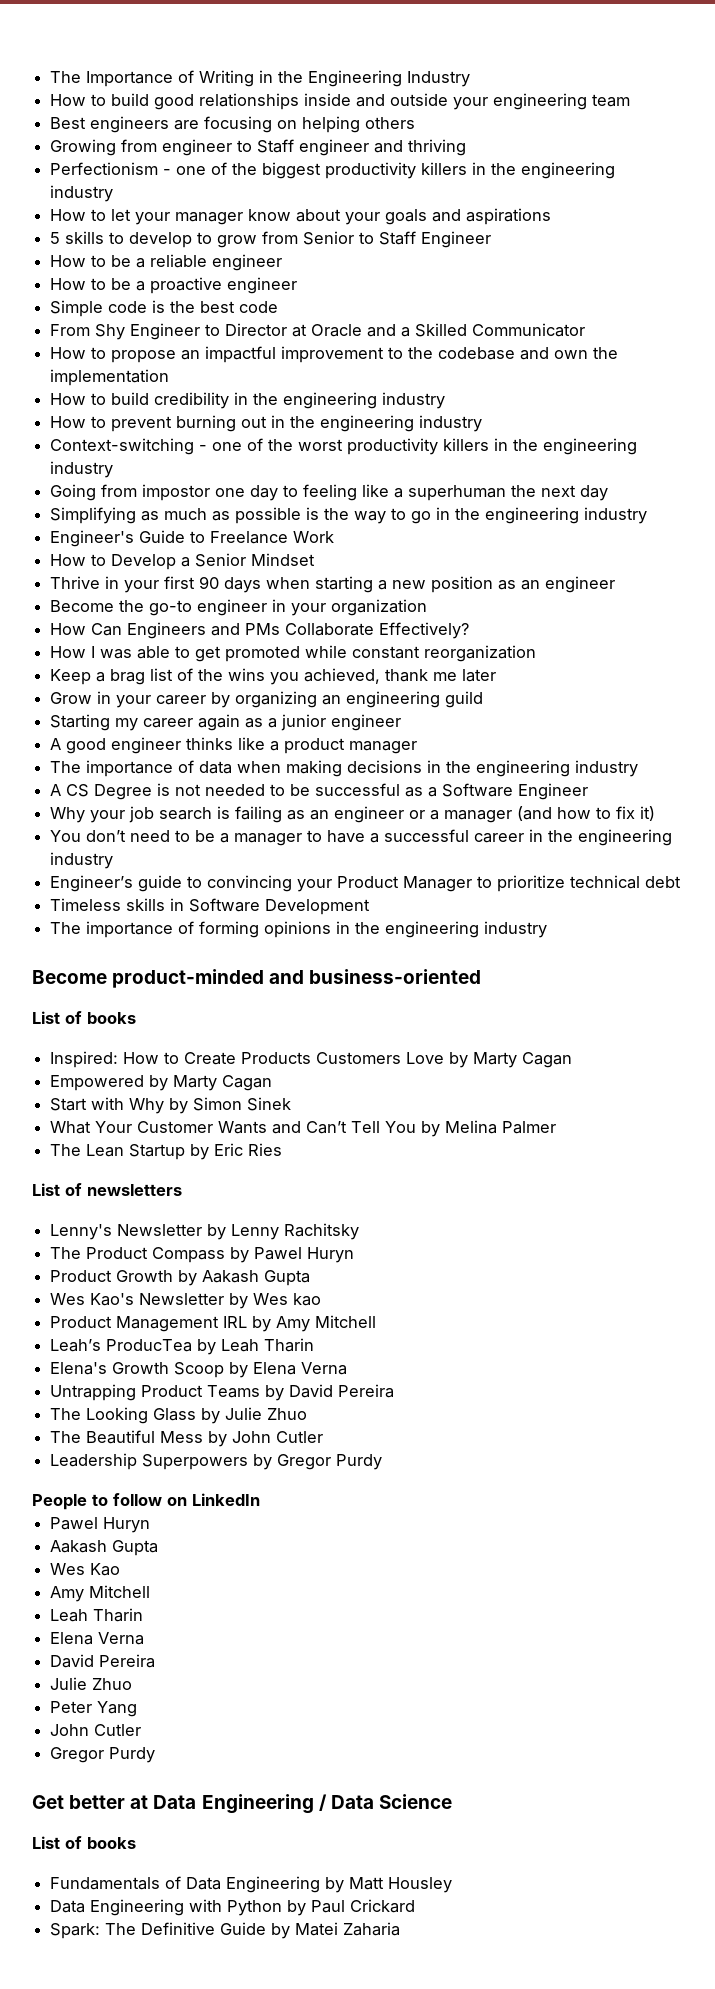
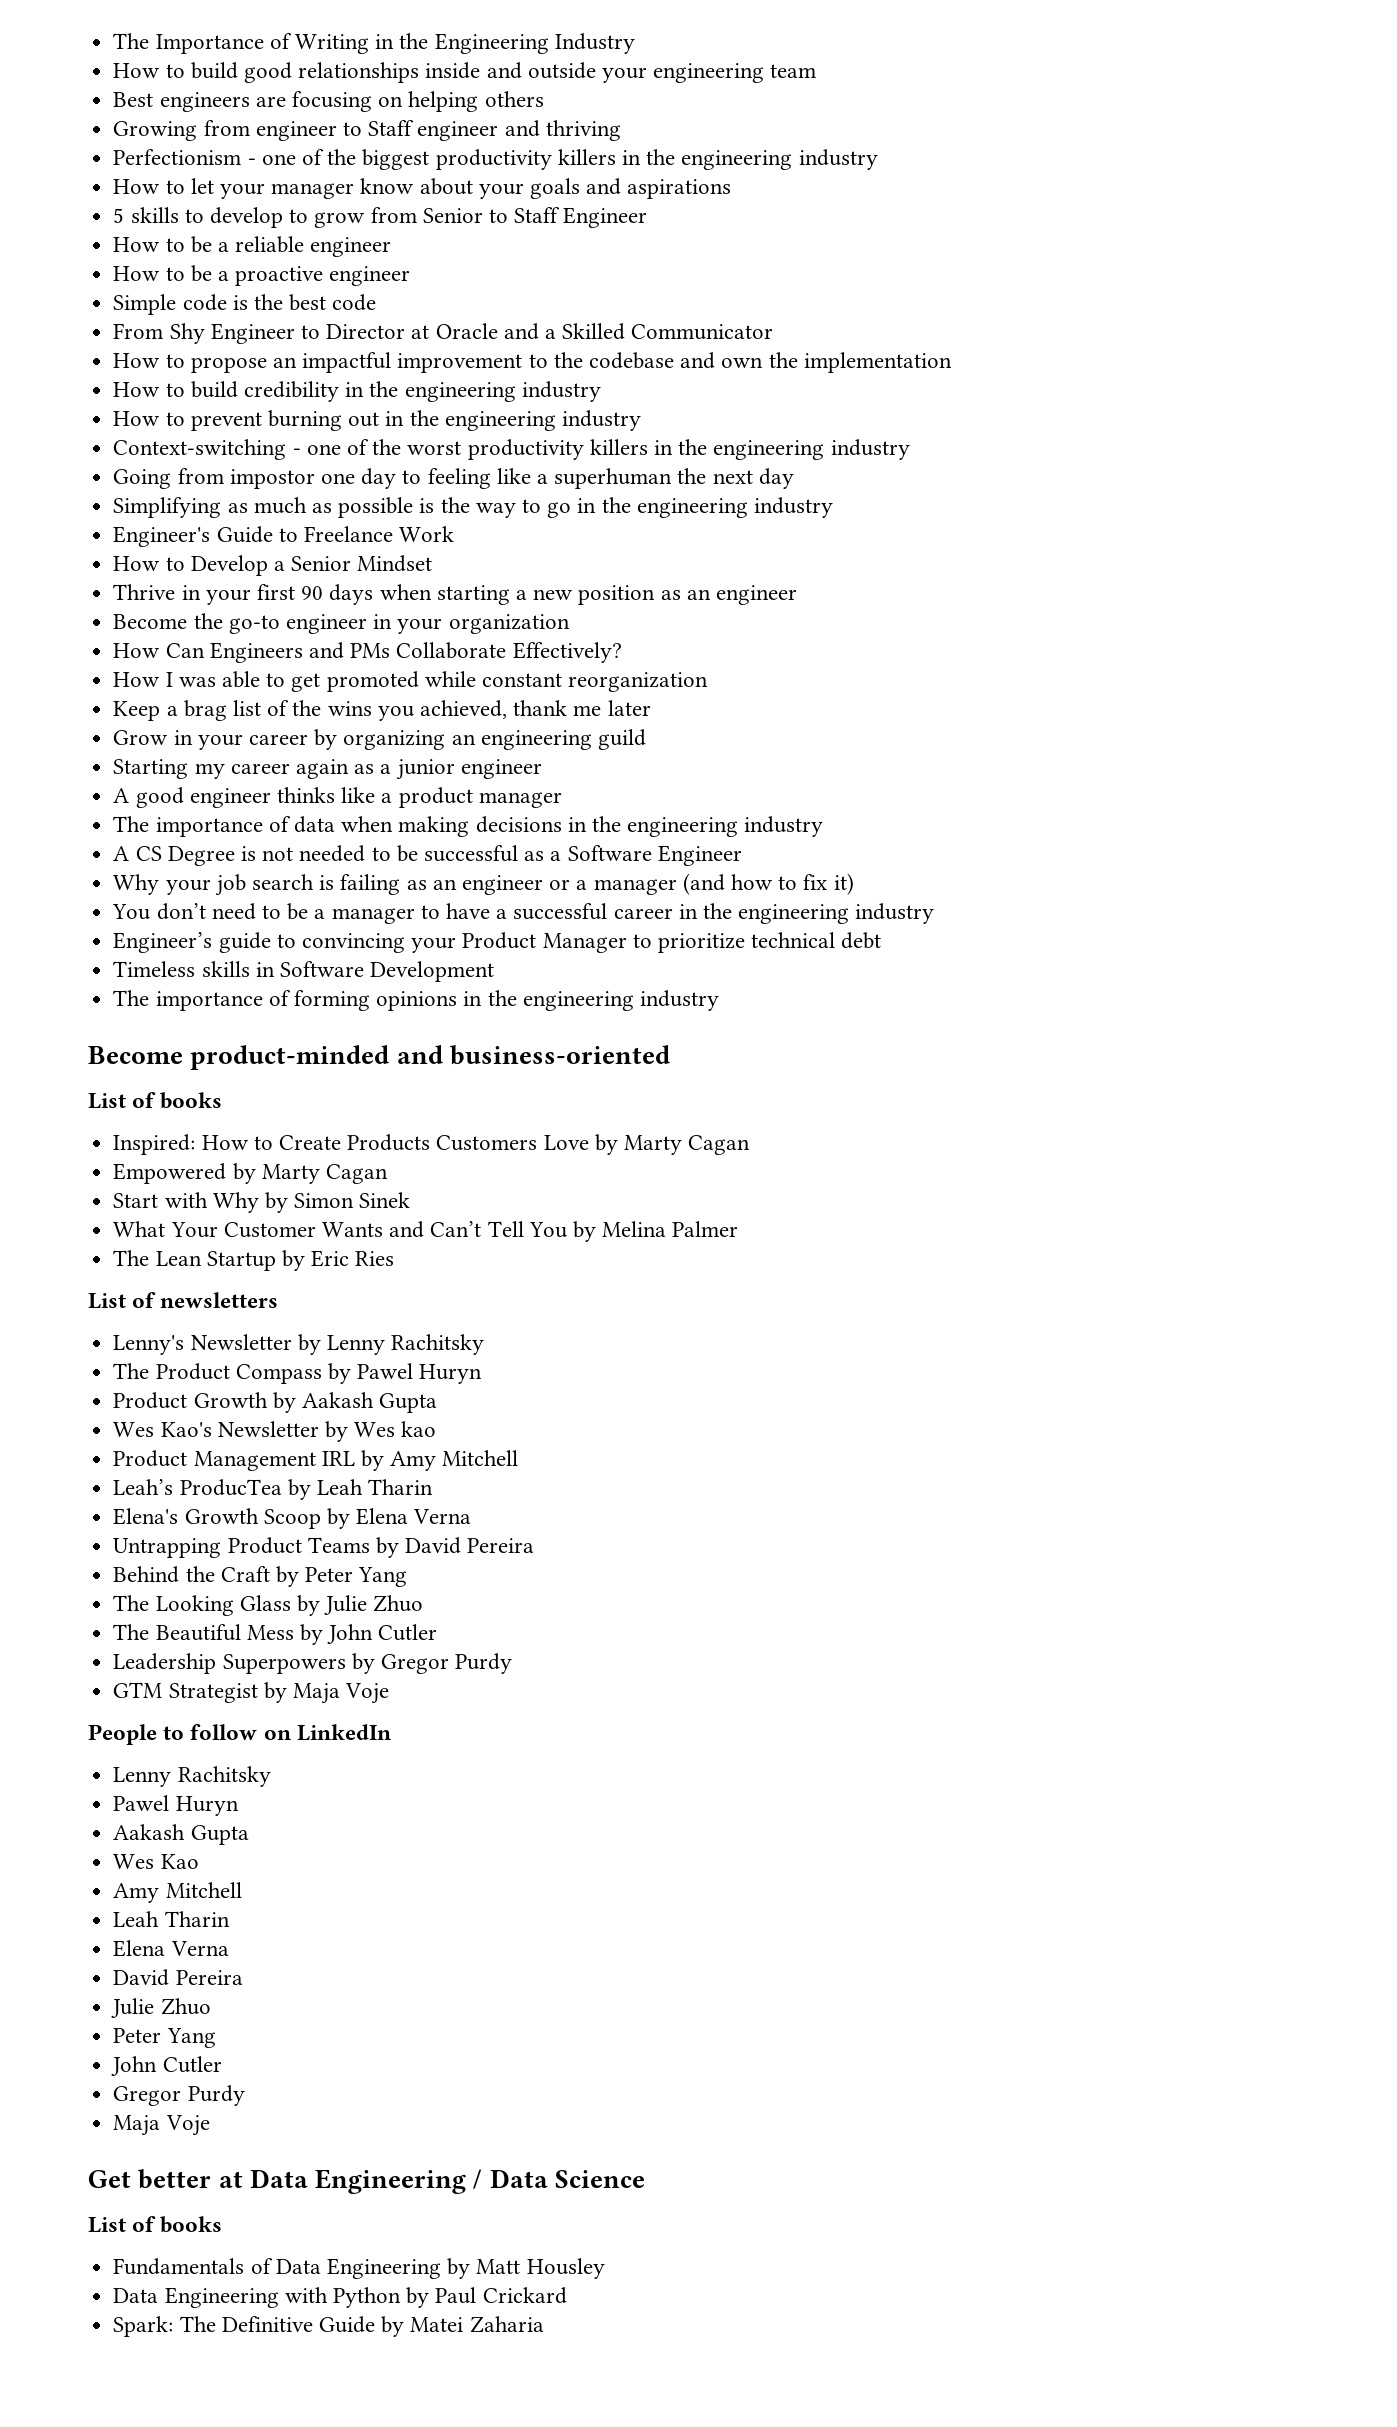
(395, 1391) none -> [113,1566,408,1587] // Behind the Craft by Peter Yang
(383, 1462) none -> [113,1682,390,1704] // GTM Strategist by Maja Voje
(260, 1499) none -> [113,1766,271,1787] // Lenny Rachitsky
(156, 1755) none -> [113,2115,210,2136] // Maja Voje

